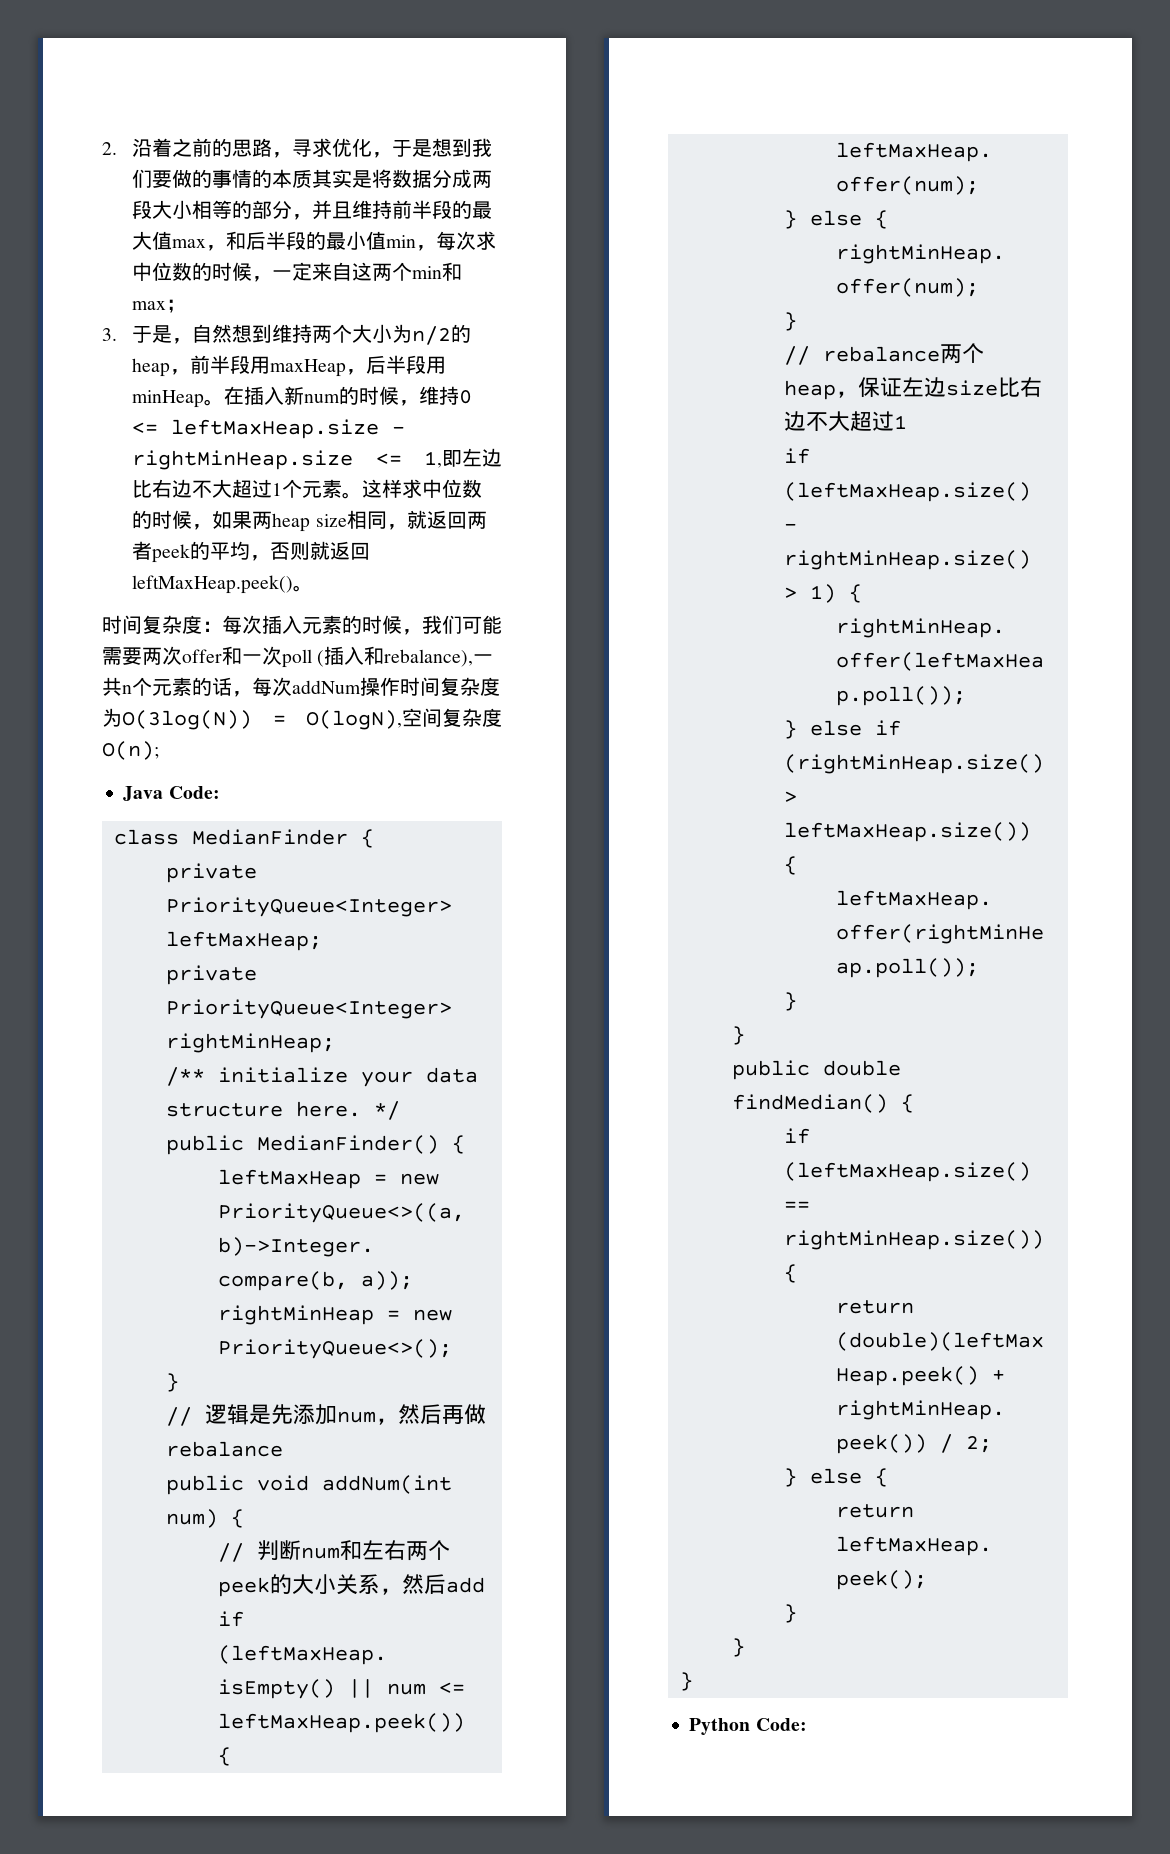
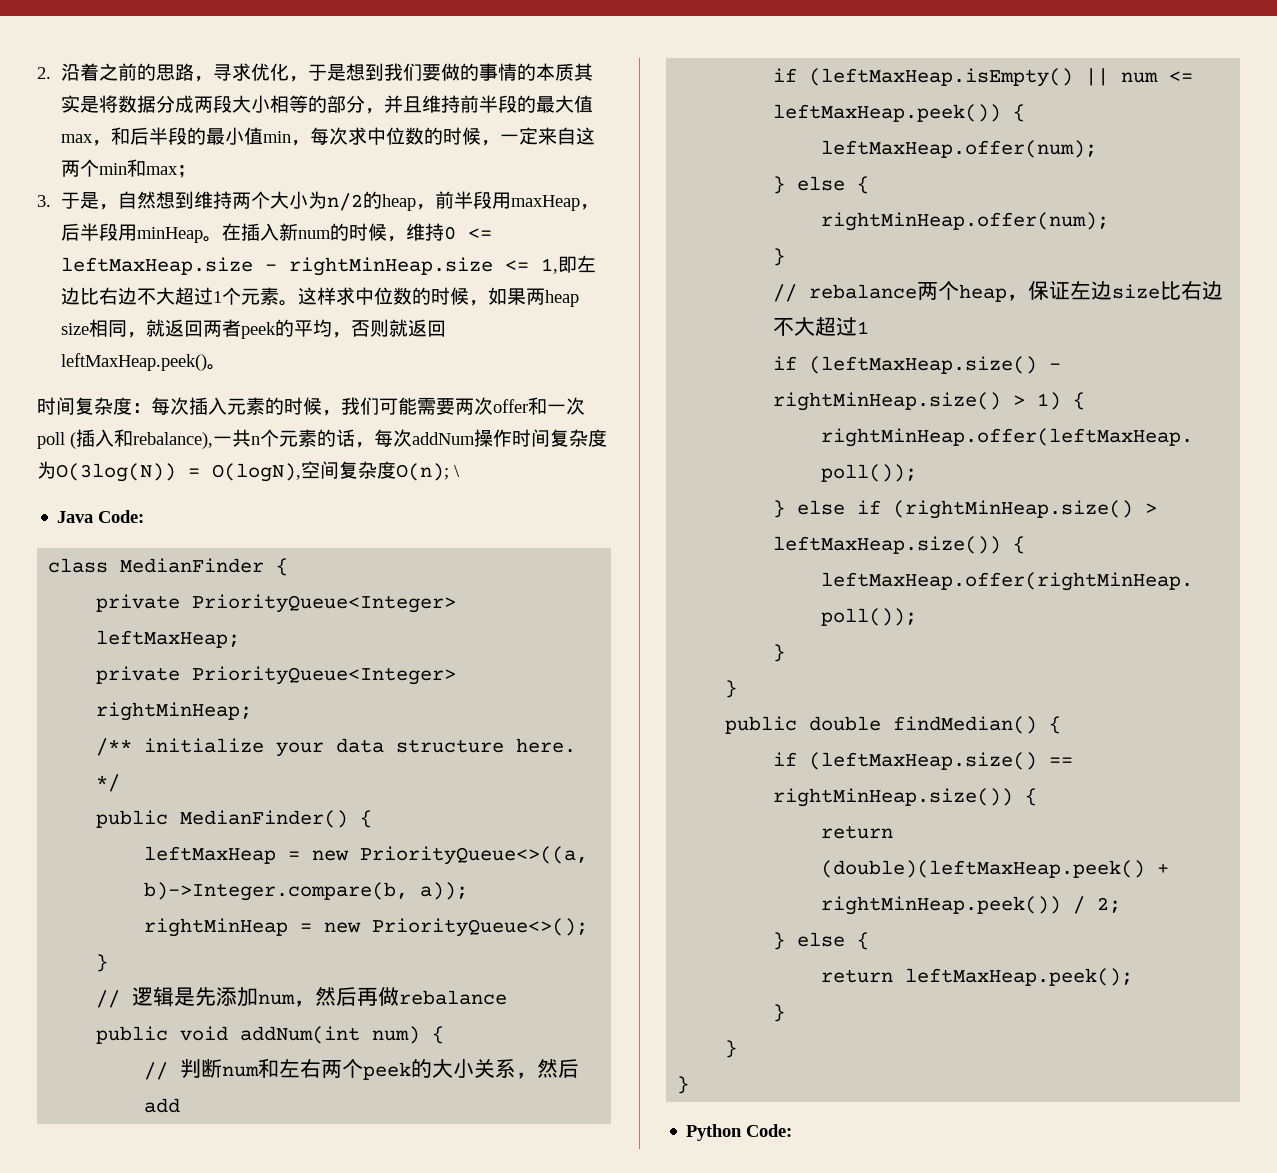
(159, 750) none -> [454,465,460,477] \

